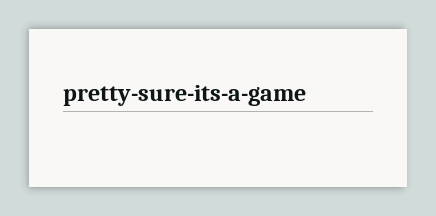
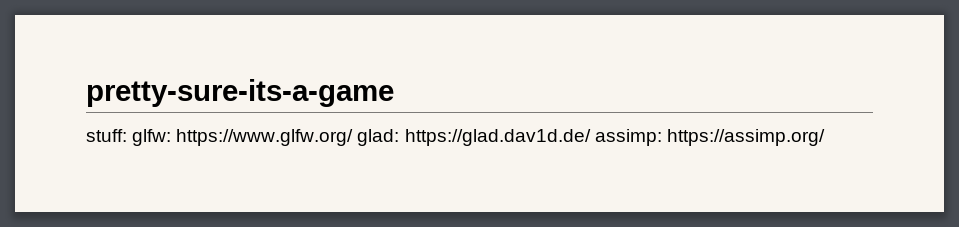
(306, 95) none -> [86,129,825,146] // stuff: glfw: https://www.glfw.org/ glad: https://glad.dav1d.de/ assimp: https://assimp.org/

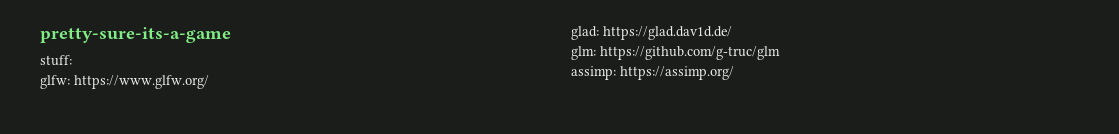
(127, 135) none -> (72, 60) //
(354, 137) none -> (209, 82) //
(591, 137) none -> [571,46,780,60] // glm: https://github.com/g-truc/glm //

